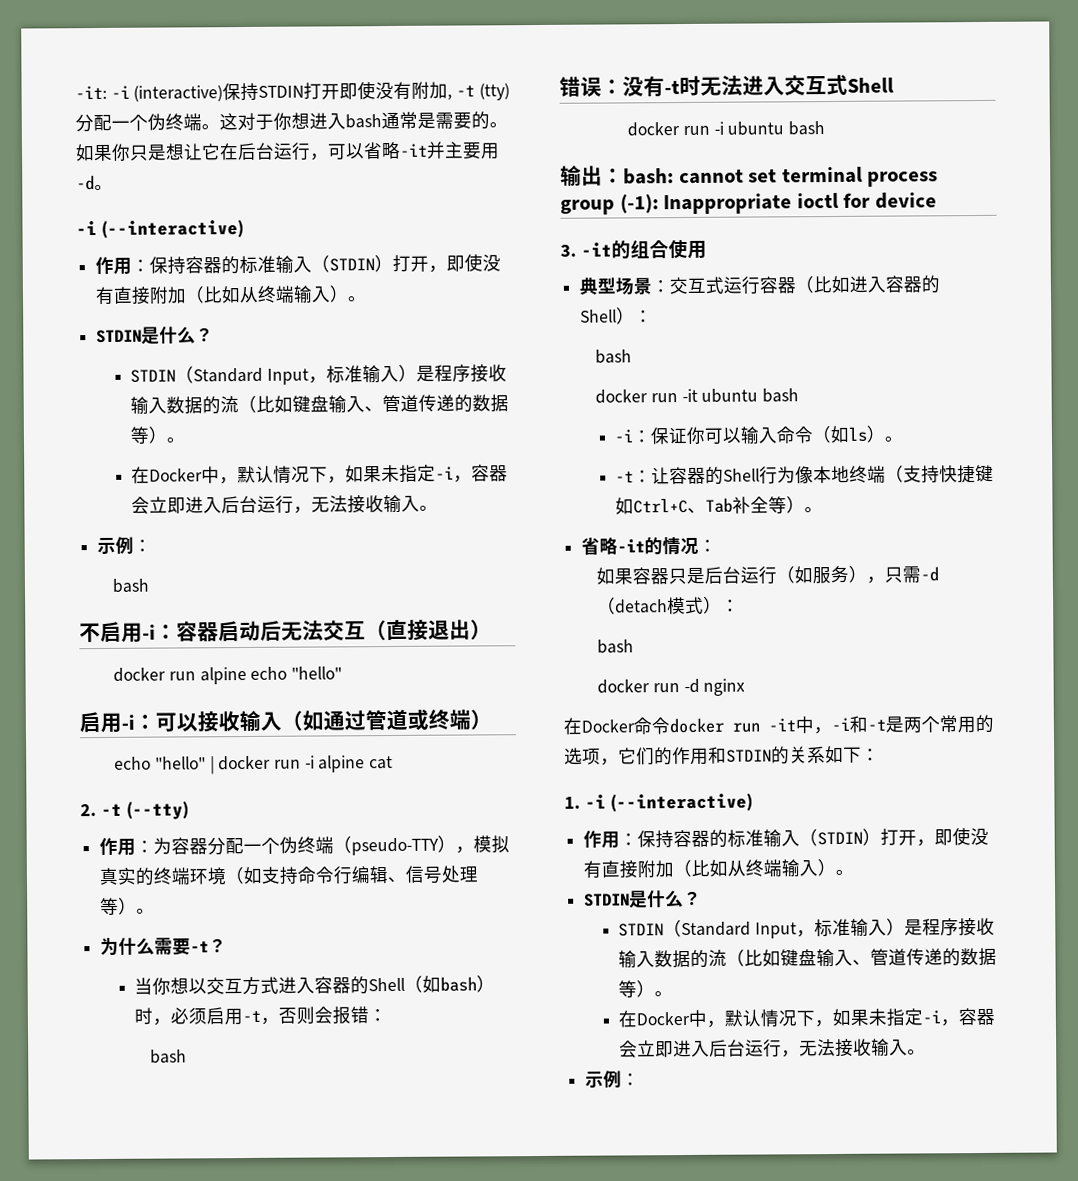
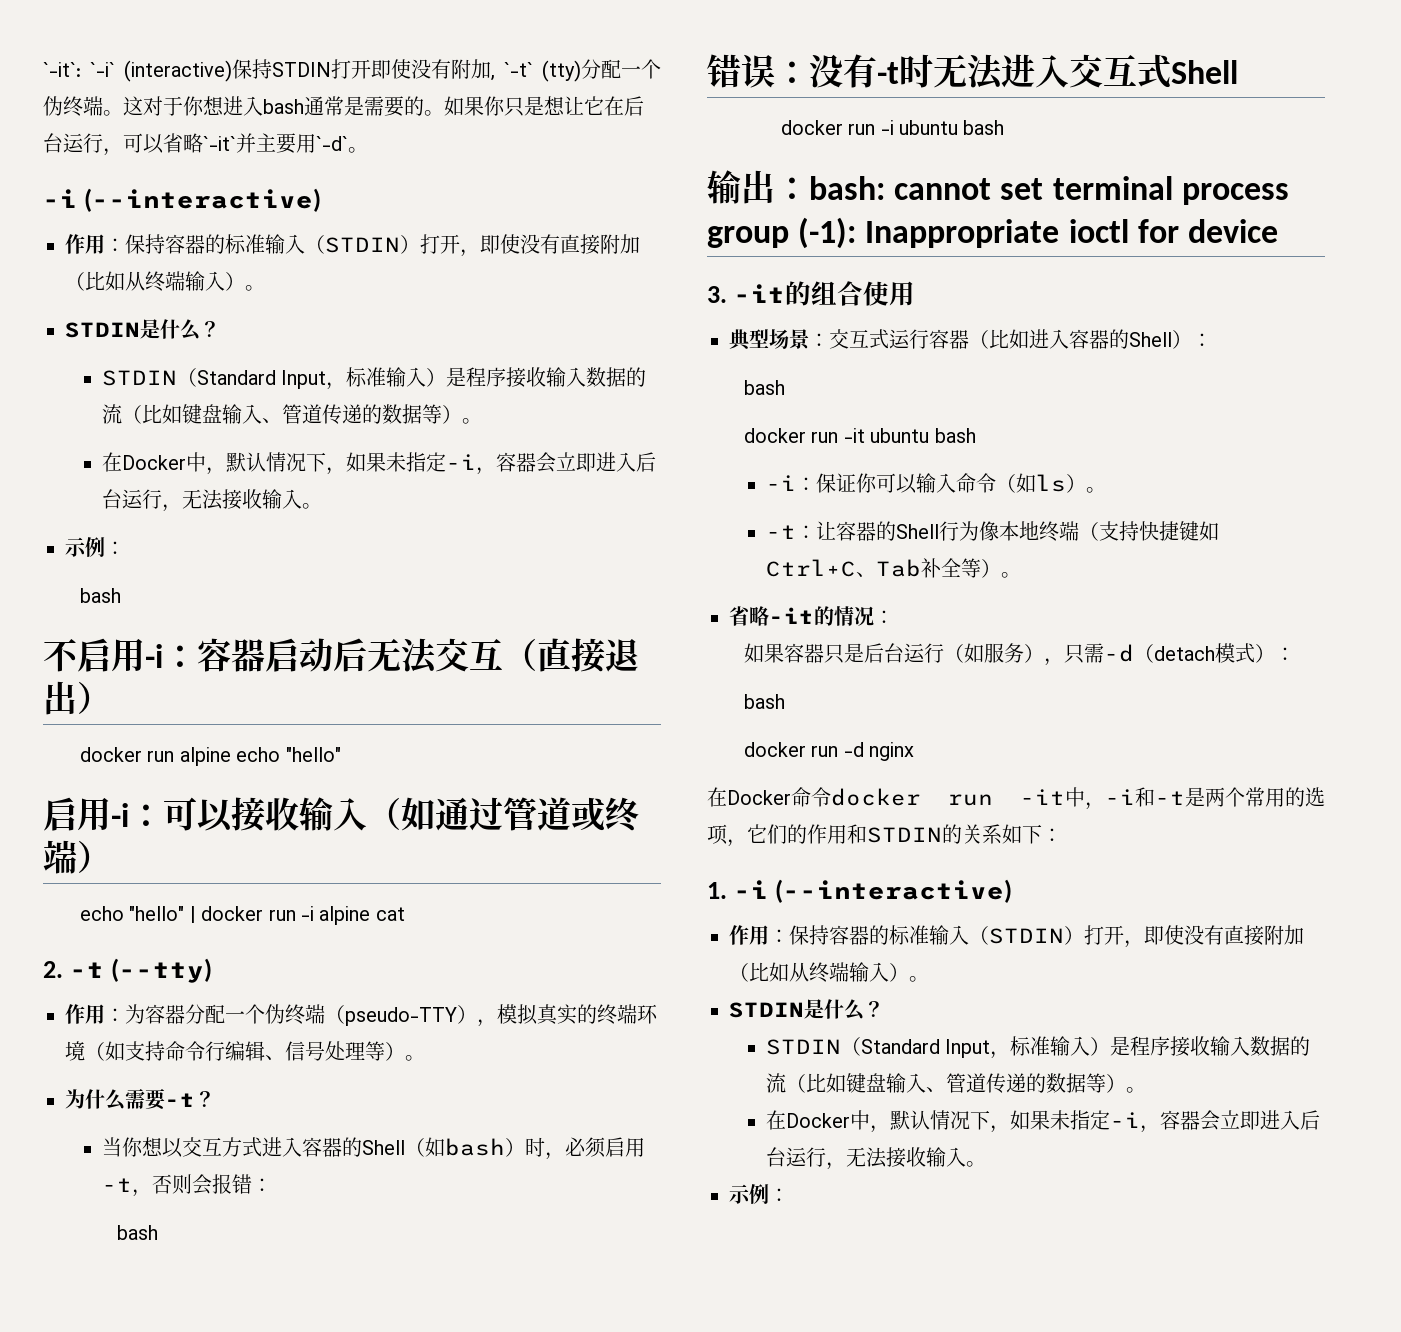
[75,85,130,100] -it: -i -> [43,62,115,77] `-it`: `-i`
[456,85,476,97] -t -> [504,62,533,77] `-t`
[399,143,428,157] -it -> [203,136,236,151] `-it`
[76,175,95,191] -d -> [316,136,348,151] `-d`

